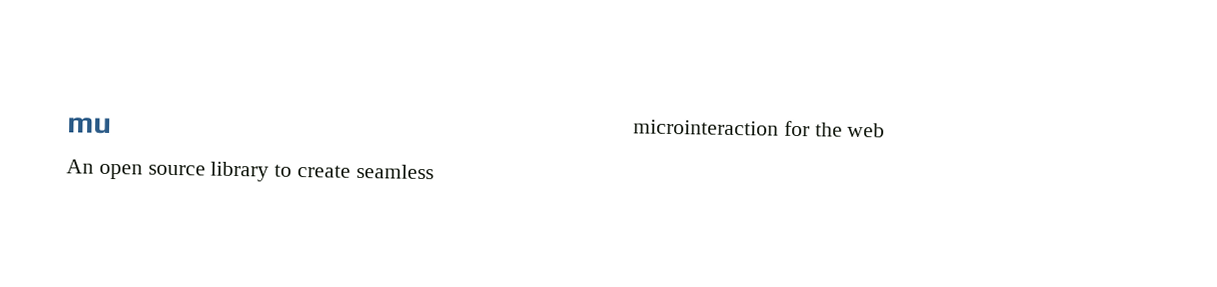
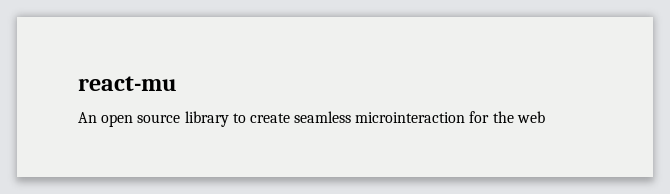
[67,117,112,135] mu -> [78,76,177,91] react-mu

